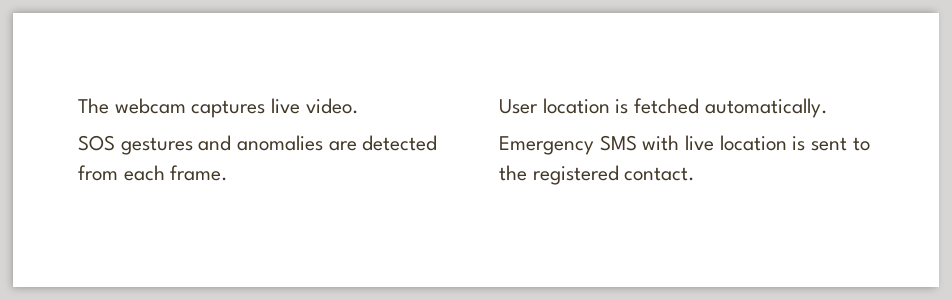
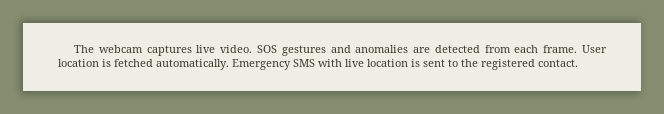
(359, 106) // -> (253, 49) none
(229, 173) // -> (578, 49) none
(828, 108) // -> (229, 64) none

